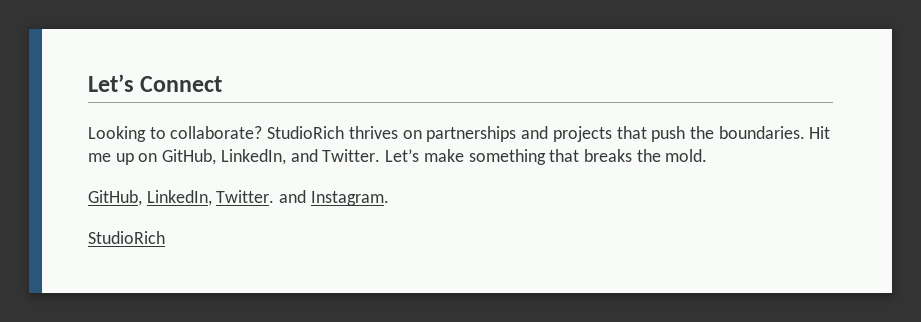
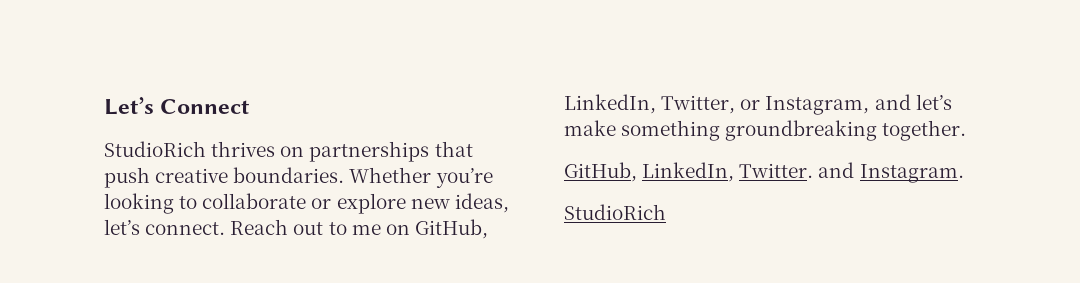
[88,126,263,142] Looking to collaborate? -> (250, 106) none
[521,126,831,142] [88,149,708,165] and projects that push the boundaries. Hit me up on GitHub, LinkedIn, and Twitter. Let’s make something that breaks the mold. -> [434,141,473,157] [104,167,493,188] [104,193,509,214] [104,219,488,239] [564,94,952,115] [564,120,967,141] that push creative boundaries. Whether you’re looking to collaborate or explore new ideas, let’s connect. Reach out to me on GitHub, LinkedIn, Twitter, or Instagram, and let’s make something groundbreaking together.

